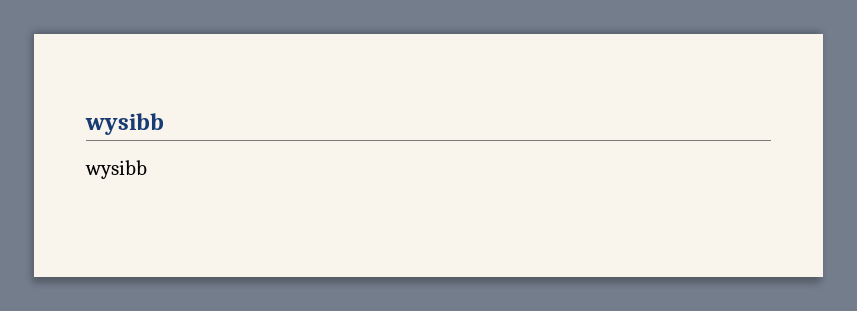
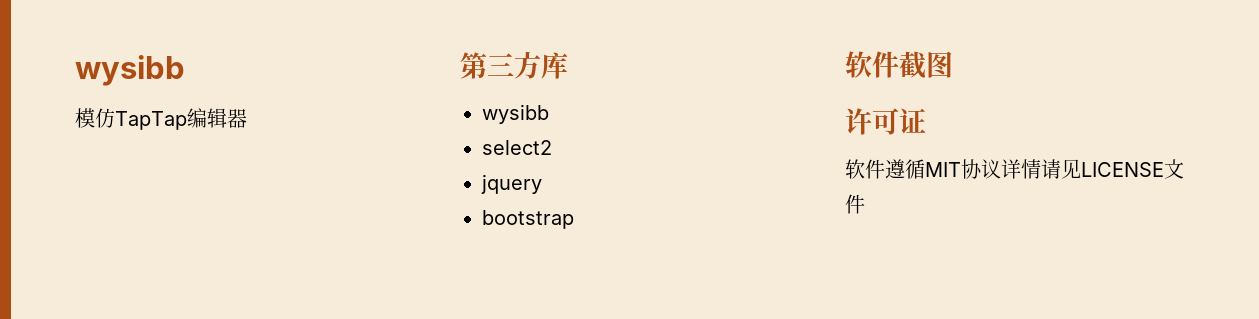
[85,113,164,135] [85,160,147,179] wysibb // wysibb -> [75,55,185,86] [75,108,247,130] [460,51,568,79] [482,104,549,124] [482,140,552,155] [481,174,542,194] [482,210,574,229] [845,51,953,79] [845,108,926,135] [845,159,1184,179] [845,194,865,214] wysibb // 模仿TapTap编辑器 // 第三方库 // wysibb // select2 // jquery // bootstrap // 软件截图 // 许可证 // 软件遵循MIT协议详情请见LICENSE文件

